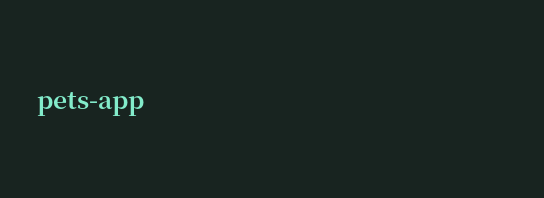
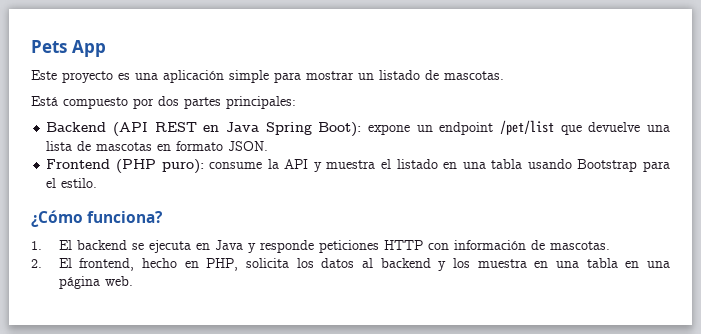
[37,92,144,116] pets-app -> [31,40,106,57] [31,70,504,83] [31,96,296,109] [46,120,671,137] [46,141,269,151] [46,159,670,174] [46,178,98,188] [31,210,164,227] [31,240,610,253] [31,258,671,271] [58,276,133,289] Pets App // Este proyecto es una aplicación simple para mostrar un listado de mascotas. // Está compuesto por dos partes principales: // Backend (API REST en Java Spring Boot): expone un endpoint /pet/list que devuelve una lista de mascotas en formato JSON. // Frontend (PHP puro): consume la API y muestra el listado en una tabla usando Bootstrap para el estilo. // ¿Cómo funciona? // 1. El backend se ejecuta en Java y responde peticiones HTTP con información de mascotas. // 2. El frontend, hecho en PHP, solicita los datos al backend y los muestra en una tabla en una página web.

